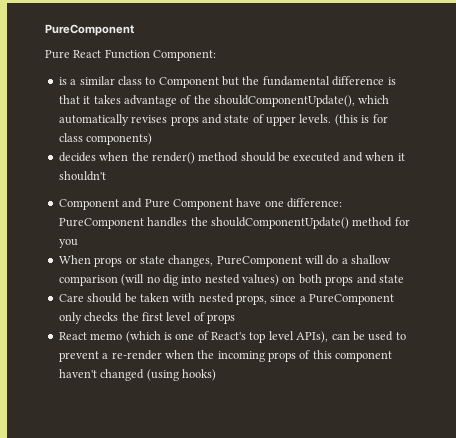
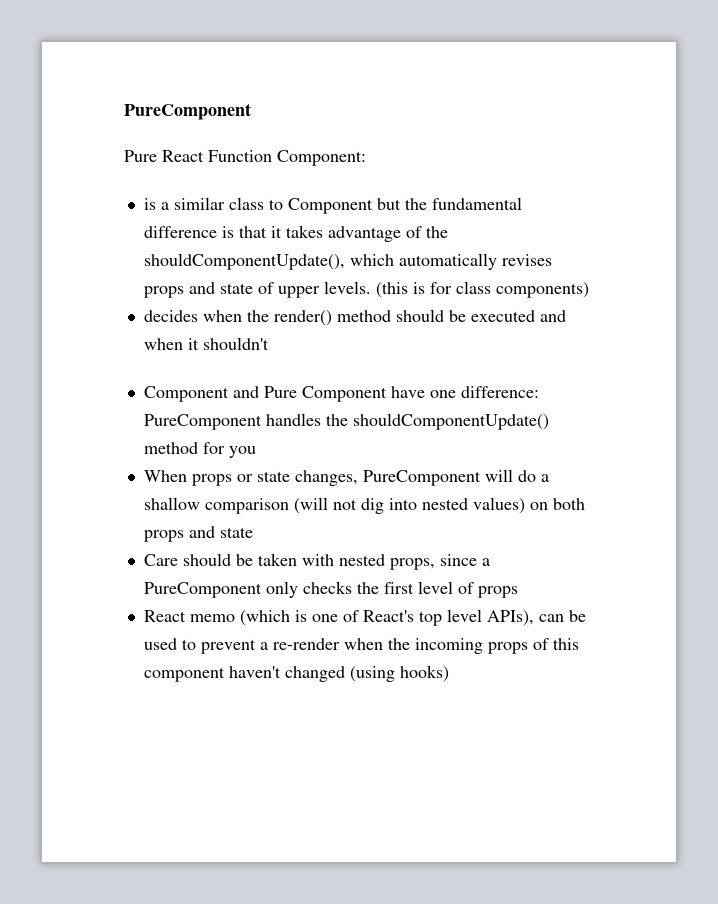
[146,276,160,283] no -> [332,499,357,510] not

